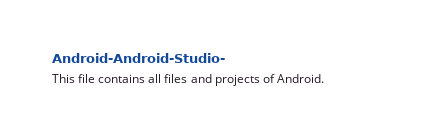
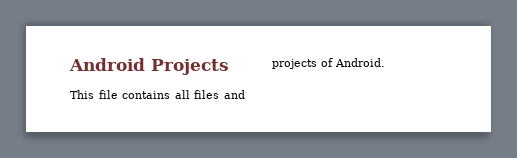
[52,53,225,63] Android-Android-Studio- -> [69,58,229,75] Android Projects

